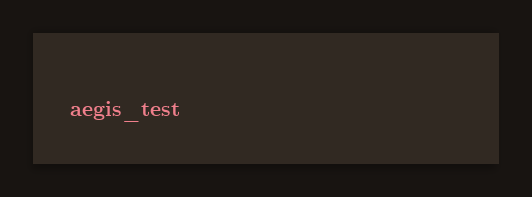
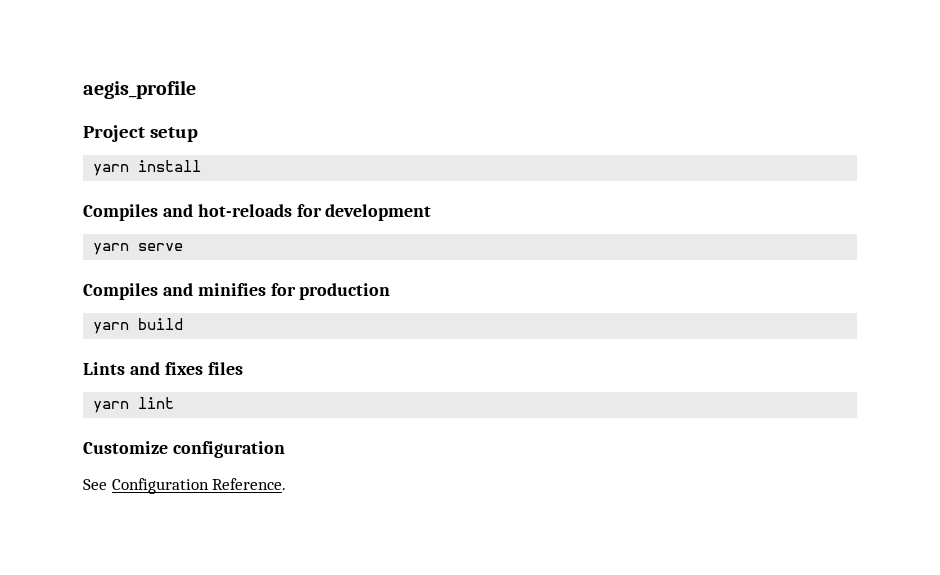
[70,101,180,122] aegis_test -> [83,80,196,99] [83,125,198,142] [93,160,202,176] [83,204,432,221] [93,243,184,255] [83,283,391,300] [93,318,184,334] [83,362,243,375] [93,397,175,413] [83,441,285,458] [83,478,287,494] aegis_profile // Project setup // yarn install // Compiles and hot-reloads for development // yarn serve // Compiles and minifies for production // yarn build // Lints and fixes files // yarn lint // Customize configuration // See Configuration Reference.

